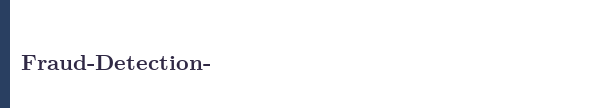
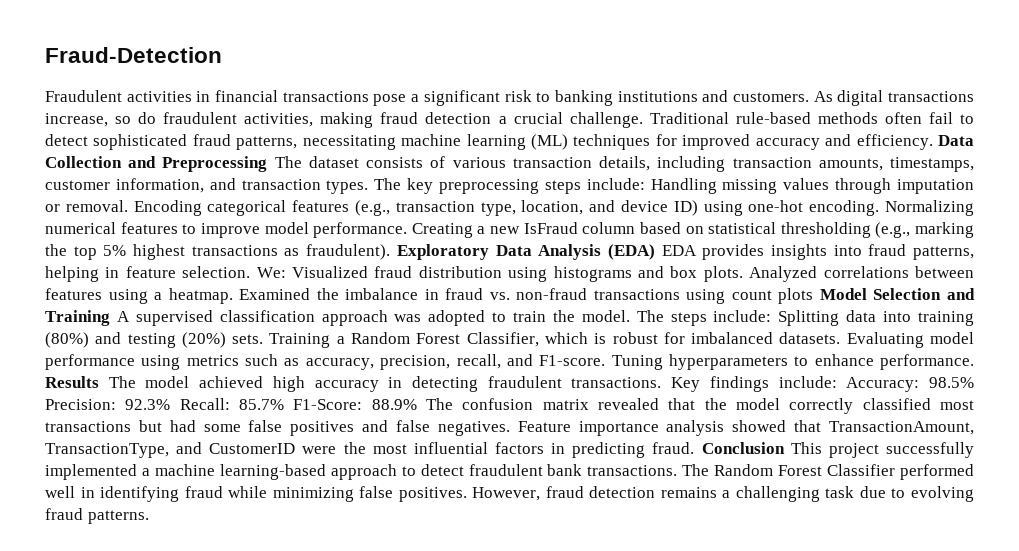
[21,55,211,70] Fraud-Detection- -> [45,47,222,63] [45,90,974,106] [45,112,974,128] [45,134,975,150] [45,156,974,172] [45,178,974,194] [45,200,974,216] [45,222,974,238] [45,244,974,260] [45,266,974,282] [45,288,975,304] [45,310,974,326] [45,332,974,348] [45,354,974,370] [45,376,974,392] [45,398,975,414] [45,420,975,436] [45,442,974,458] [45,464,975,480] [45,486,974,502] [45,508,149,524] Fraud-Detection // Fraudulent activities in financial transactions pose a significant risk to banking institutions and customers. As digital transactions increase, so do fraudulent activities, making fraud detection a crucial challenge. Traditional rule-based methods often fail to detect sophisticated fraud patterns, necessitating machine learning (ML) techniques for improved accuracy and efficiency. Data Collection and Preprocessing The dataset consists of various transaction details, including transaction amounts, timestamps, customer information, and transaction types. The key preprocessing steps include: Handling missing values through imputation or removal. Encoding categorical features (e.g., transaction type, location, and device ID) using one-hot encoding. Normalizing numerical features to improve model performance. Creating a new IsFraud column based on statistical thresholding (e.g., marking the top 5% highest transactions as fraudulent). Exploratory Data Analysis (EDA) EDA provides insights into fraud patterns, helping in feature selection. We: Visualized fraud distribution using histograms and box plots. Analyzed correlations between features using a heatmap. Examined the imbalance in fraud vs. non-fraud transactions using count plots Model Selection and Training A supervised classification approach was adopted to train the model. The steps include: Splitting data into training (80%) and testing (20%) sets. Training a Random Forest Classifier, which is robust for imbalanced datasets. Evaluating model performance using metrics such as accuracy, precision, recall, and F1-score. Tuning hyperparameters to enhance performance. Results The model achieved high accuracy in detecting fraudulent transactions. Key findings include: Accuracy: 98.5% Precision: 92.3% Recall: 85.7% F1-Score: 88.9% The confusion matrix revealed that the model correctly classified most transactions but had some false positives and false negatives. Feature importance analysis showed that TransactionAmount, TransactionType, and CustomerID were the most influential factors in predicting fraud. Conclusion This project successfully implemented a machine learning-based approach to detect fraudulent bank transactions. The Random Forest Classifier performed well in identifying fraud while minimizing false positives. However, fraud detection remains a challenging task due to evolving fraud patterns.

